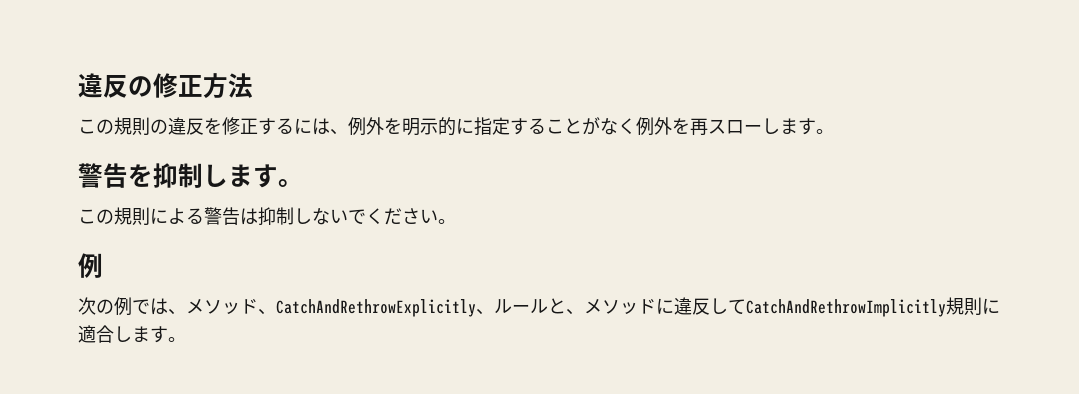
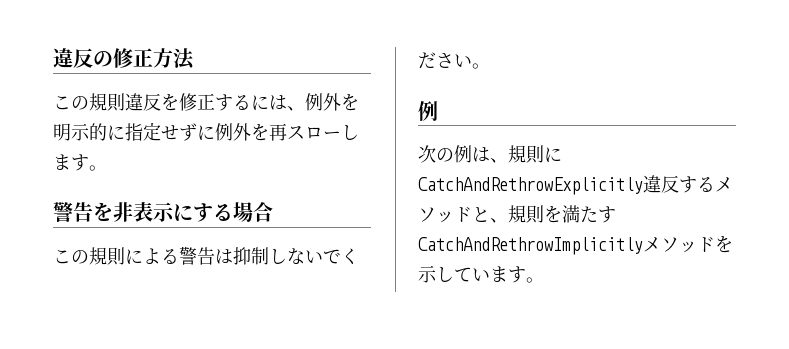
[150,119,168,134] の -> (125, 102) none
[510,117,636,135] することがなく -> [161,123,215,141] せずに
[153,163,303,188] 抑制します。 -> [113,202,273,222] 非表示にする場合
[132,297,1000,317] [78,325,132,343] では、メソッド、CatchAndRethrowExplicitly、ルールと、メソッドに違反してCatchAndRethrowImplicitly規則に適合し -> [472,145,562,164] [418,175,733,195] [418,205,616,224] [418,235,733,255] [418,265,490,283] は、規則にCatchAndRethrowExplicitly違反するメソッドと、規則を満たすCatchAndRethrowImplicitlyメソッドを示してい

